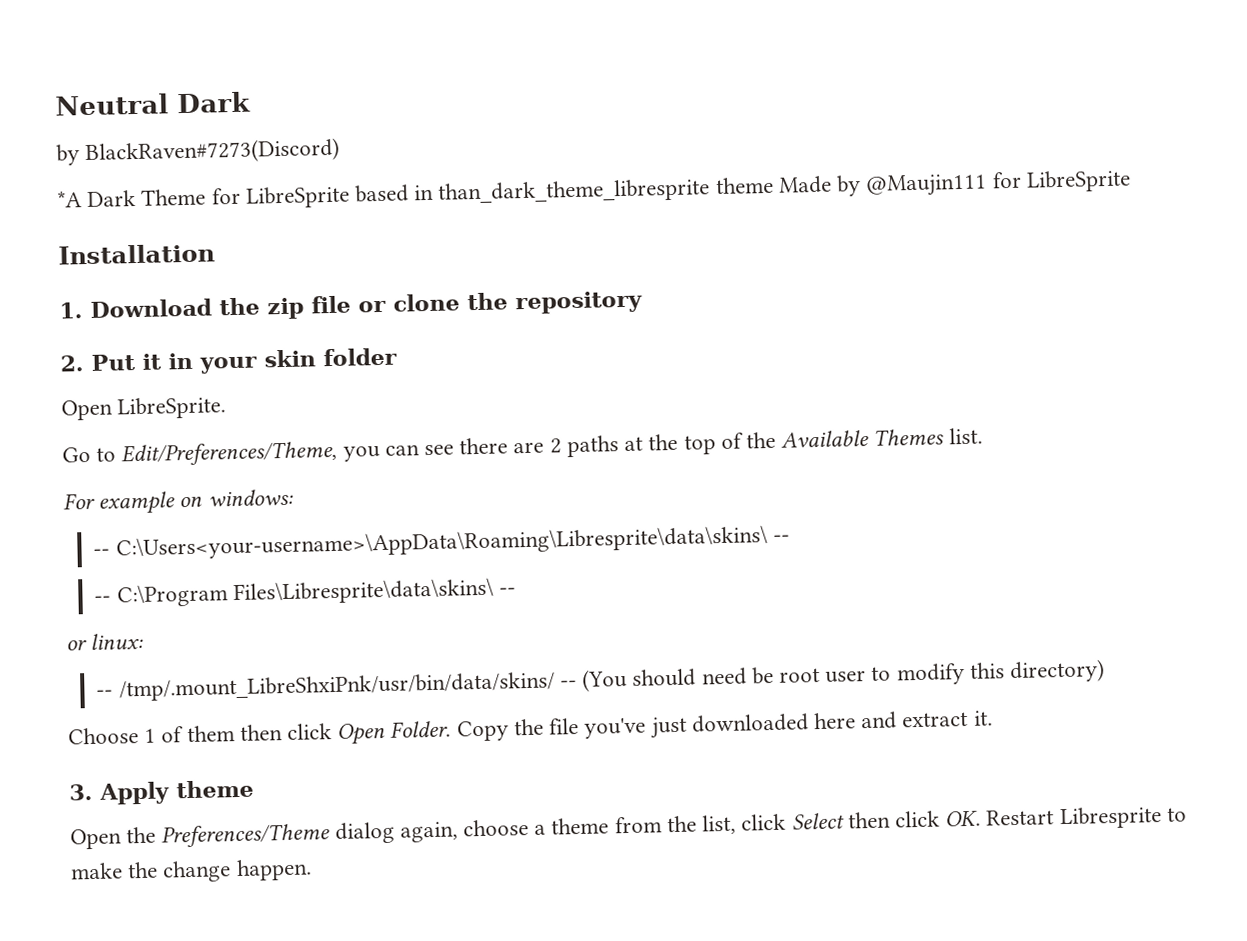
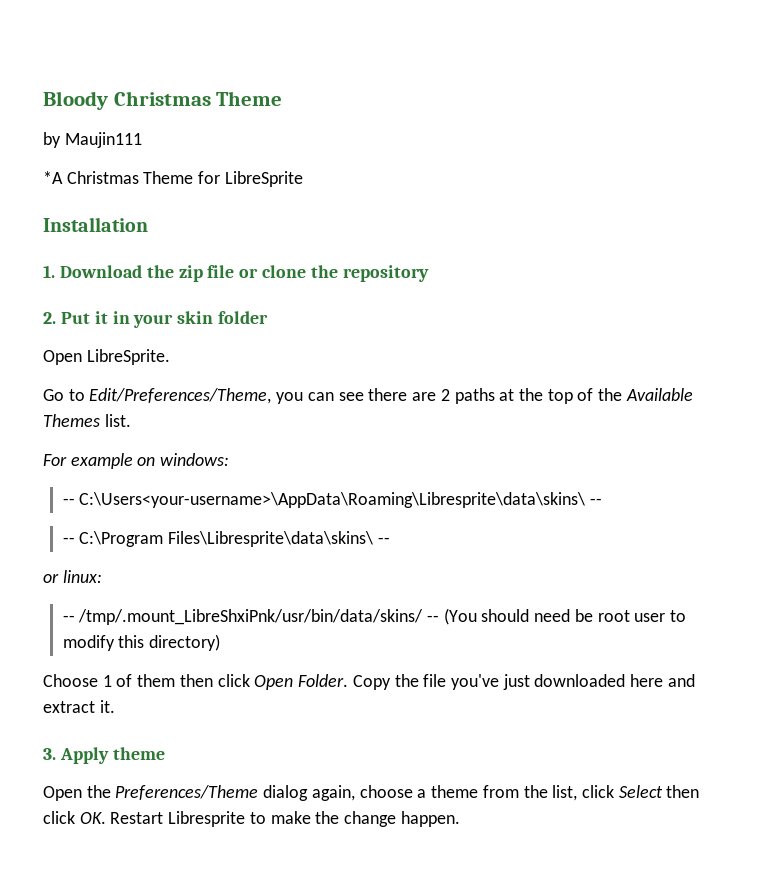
[55,91,251,116] [56,137,341,166] Neutral Dark // by BlackRaven#7273(Discord) -> [43,91,283,110] [43,132,142,148] Bloody Christmas Theme // by Maujin111
[87,189,137,207] Dark -> [66,171,139,184] Christmas
[355,169,1131,205] based in than_dark_theme_libresprite theme Made by @Maujin111 for LibreSprite -> (303, 179) none

